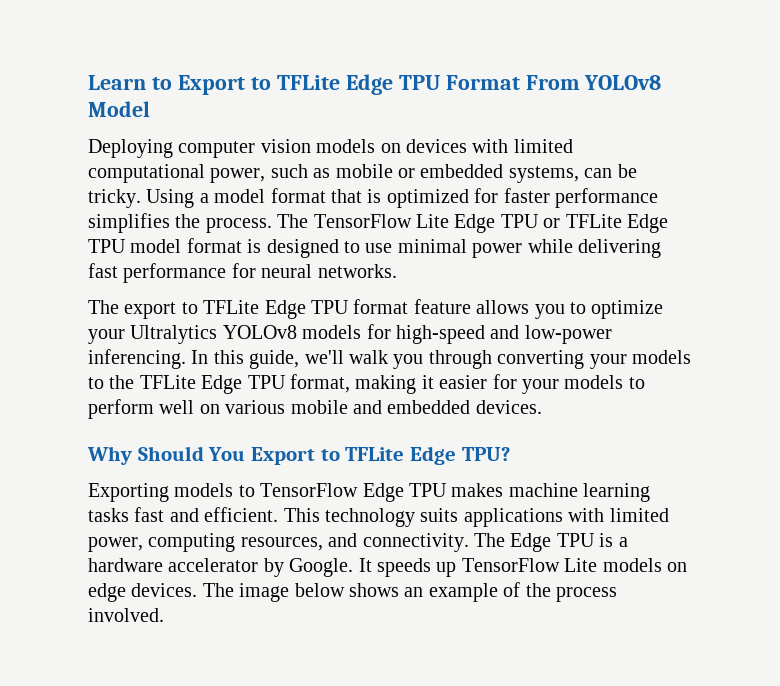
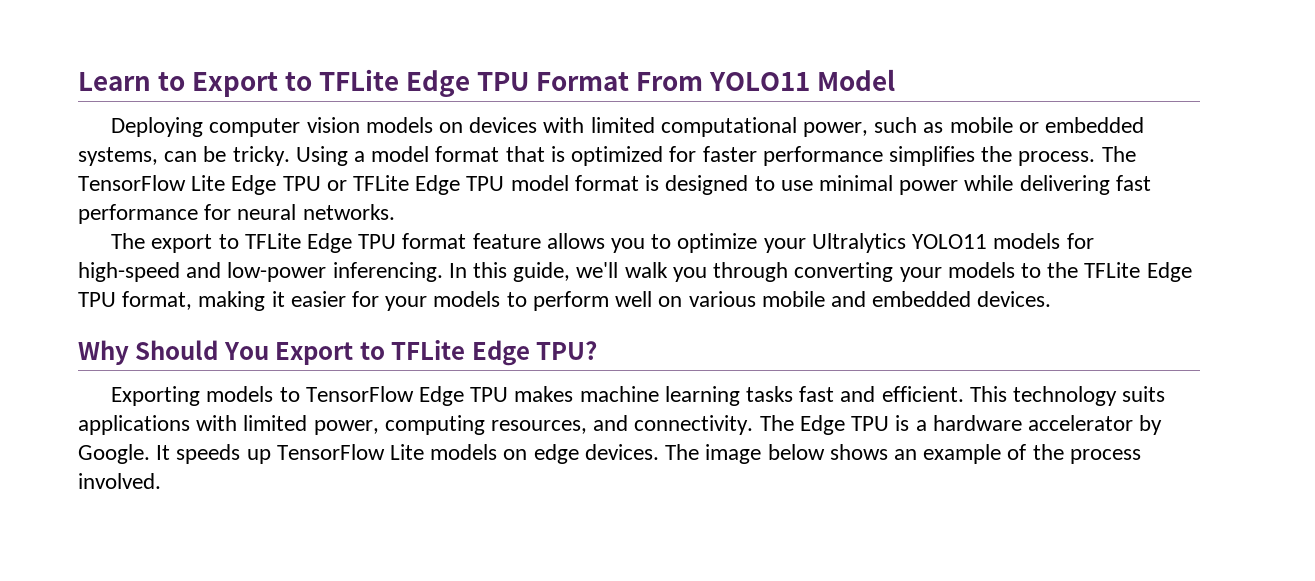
[584,75,662,90] YOLOv8 -> [709,72,811,91] YOLO11
[222,325,297,339] YOLOv8 -> [912,234,988,249] YOLO11

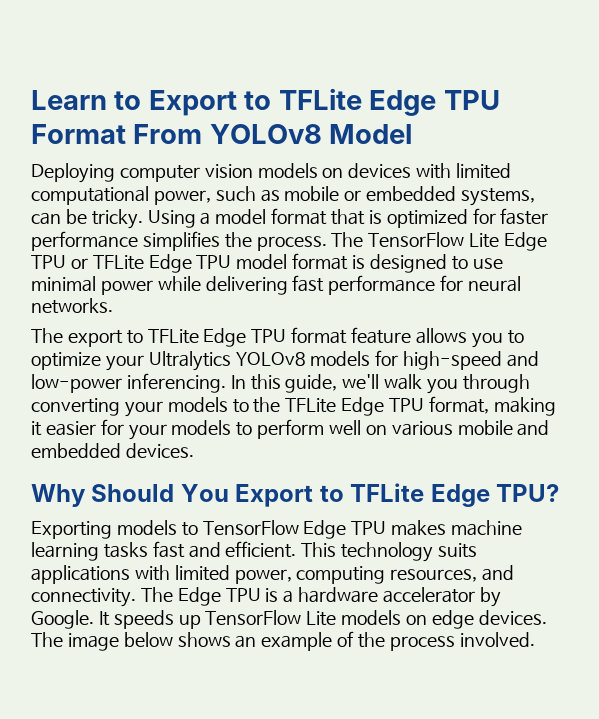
[709,72,811,91] YOLO11 -> [209,124,322,144] YOLOv8
[912,234,988,249] YOLO11 -> [235,352,306,366] YOLOv8

